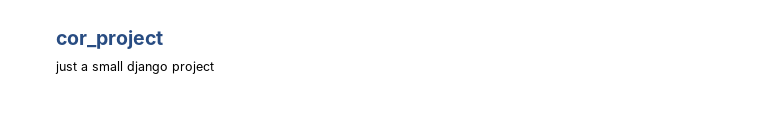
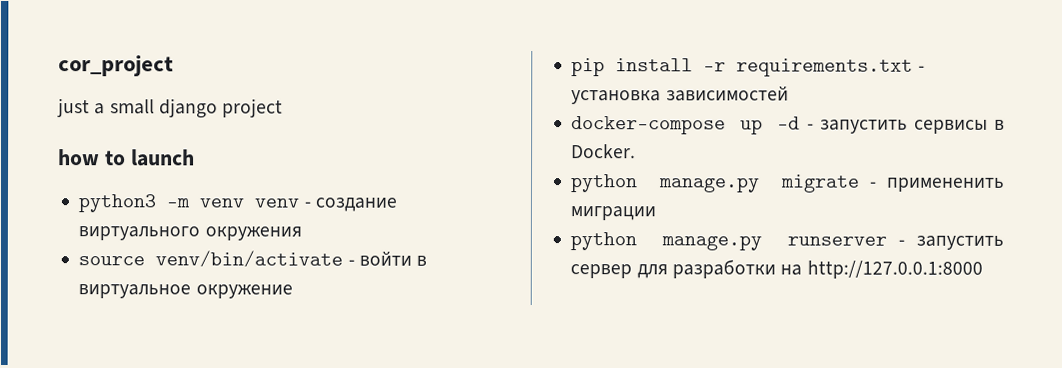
(214, 67) none -> [58,149,195,167] [78,194,397,213] [78,226,302,241] [78,250,428,268] [78,284,293,299] [571,58,925,77] [571,85,789,105] [571,116,1005,135] [571,144,637,159] [570,174,1005,193] [570,206,657,221] [570,232,1004,251] [570,259,983,279] // how to launch // python3 -m venv venv - создание виртуального окружения // source venv/bin/activate - войти в виртуальное окружение // pip install -r requirements.txt - установка зависимостей // docker-compose up -d - запустить сервисы в Docker. // python manage.py migrate - примененить миграции // python manage.py runserver - запустить сервер для разработки на http://127.0.0.1:8000

